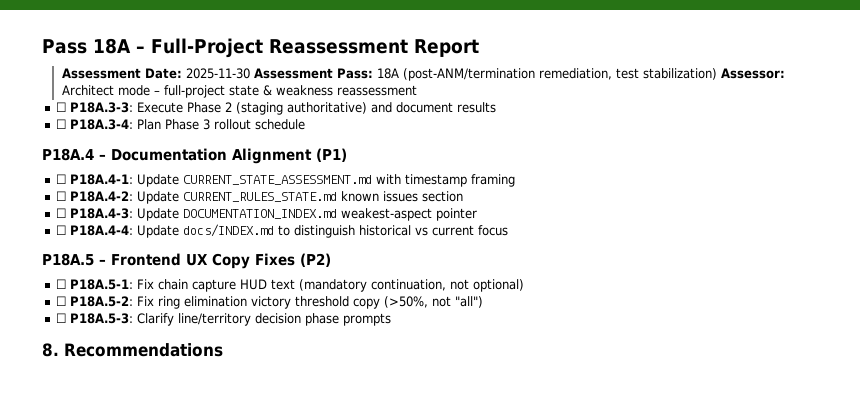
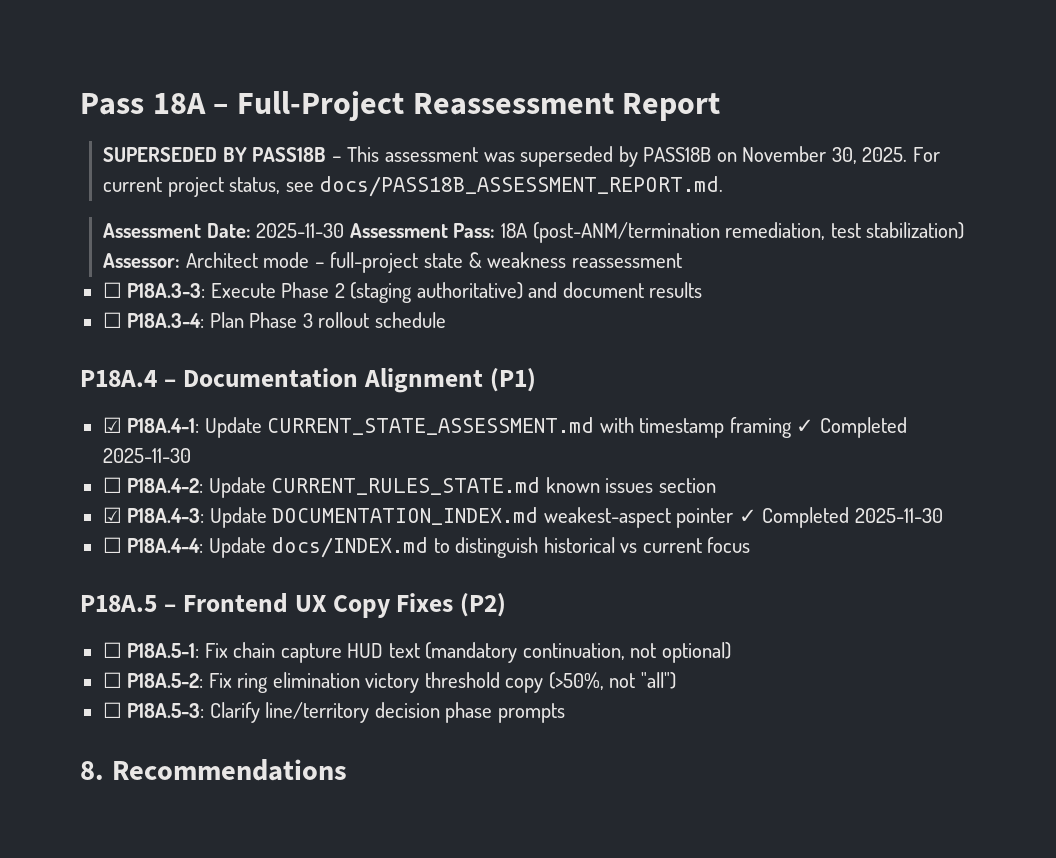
(479, 48) none -> [103,146,940,167] [103,176,724,197] // SUPERSEDED BY PASS18B – This assessment was superseded by PASS18B on November 30, 2025. For current project status, see docs/PASS18B_ASSESSMENT_REPORT.md.
[56,174,67,184] ☐ -> [102,417,122,433] ☑
(516, 180) none -> [796,417,907,438] [102,448,191,463] ✓ Completed 2025-11-30
[56,208,67,218] ☐ -> [102,507,122,523] ☑
(478, 214) none -> [738,507,943,528] ✓ Completed 2025-11-30

